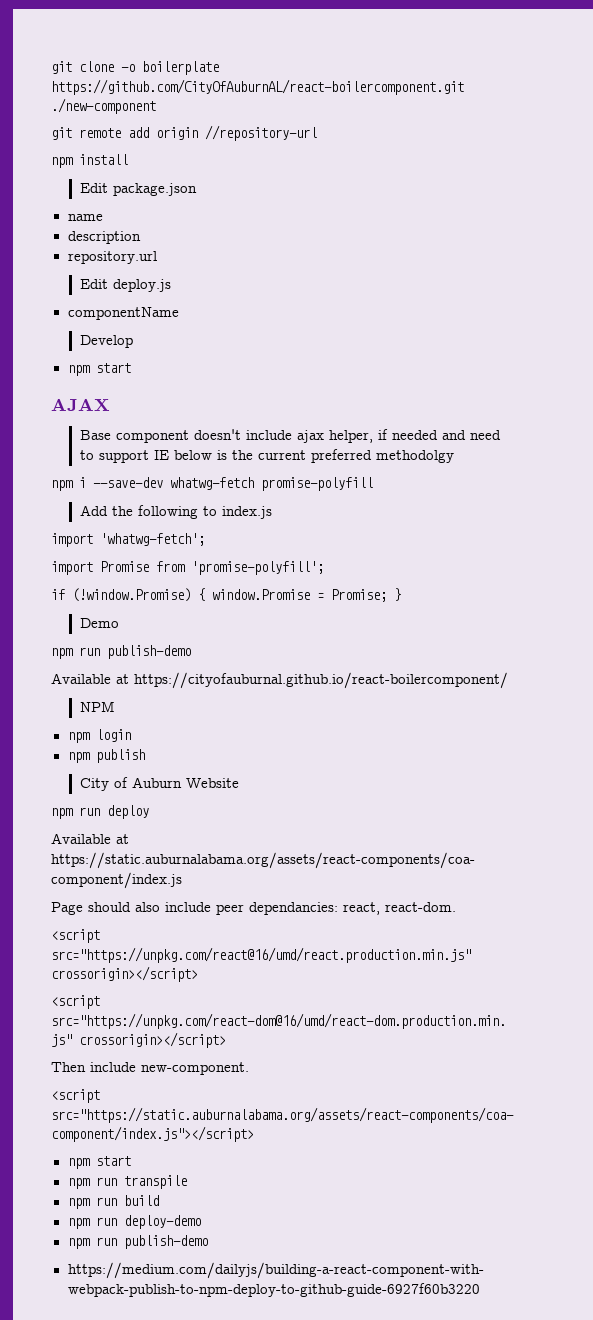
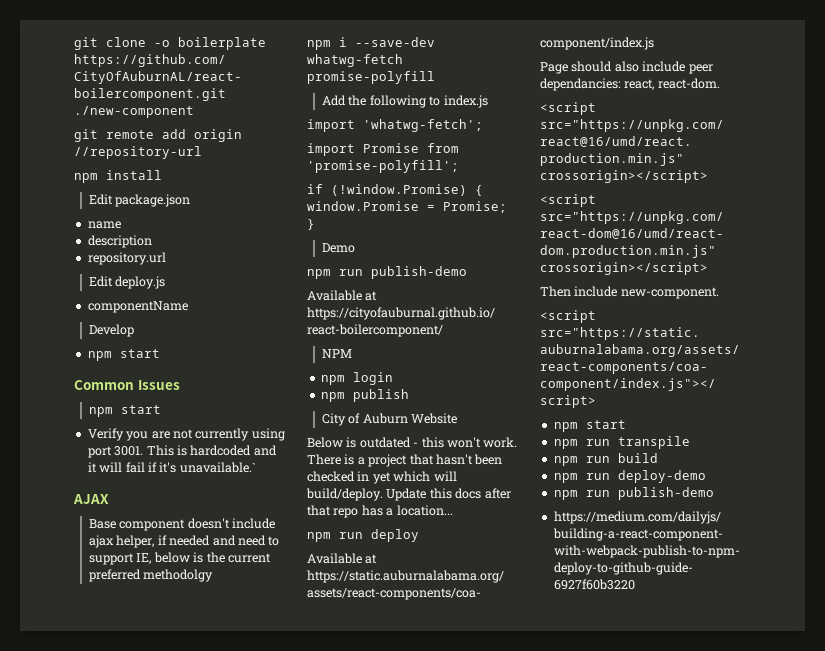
(131, 368) none -> [74,380,180,390] [89,405,162,417] [87,428,285,441] [87,445,277,458] [87,462,256,473] // Common Issues // npm start // Verify you are not currently using port 3001. This is hardcoded and it will fail if it's unavailable.`
[153,450,169,460] IE -> [136,553,152,564] IE,
(239, 783) none -> [307,437,518,448] [307,454,503,467] [307,471,457,484] [306,488,511,501] [307,505,453,518] // Below is outdated - this won't work. There is a project that hasn't been checked in yet which will build/deploy. Update this docs after that repo has a location...

